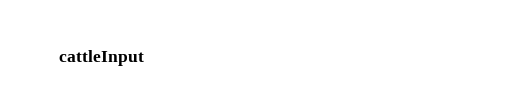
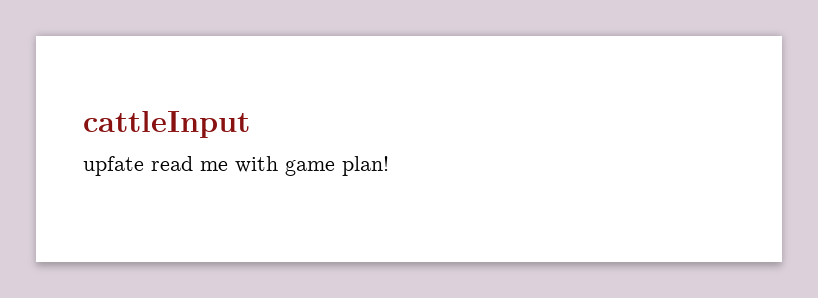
(144, 58) none -> [83,156,389,176] // upfate read me with game plan!

